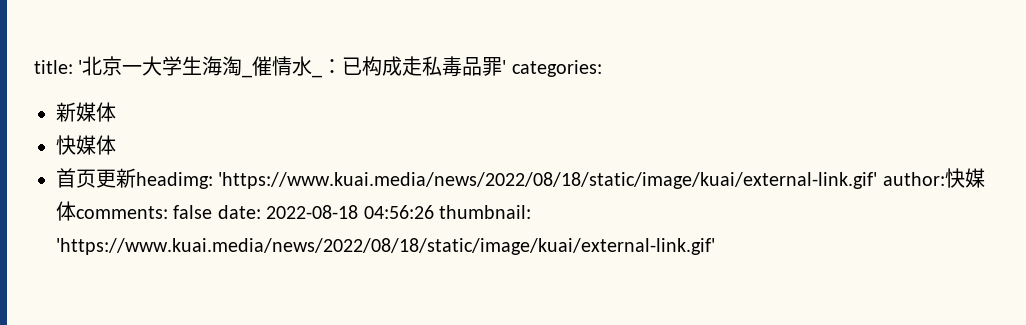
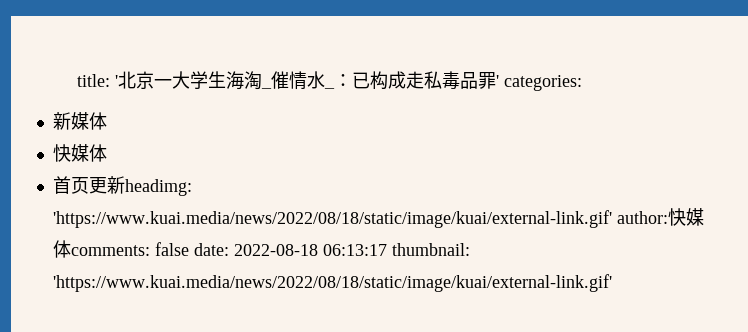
[363,205,434,219] 04:56:26 -> [322,244,387,256] 06:13:17

